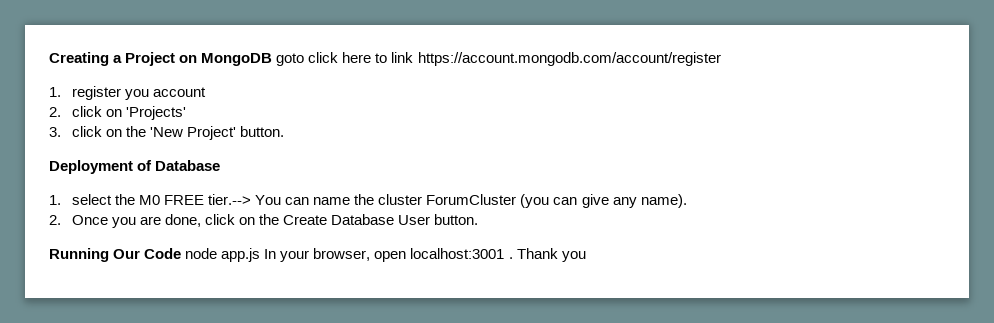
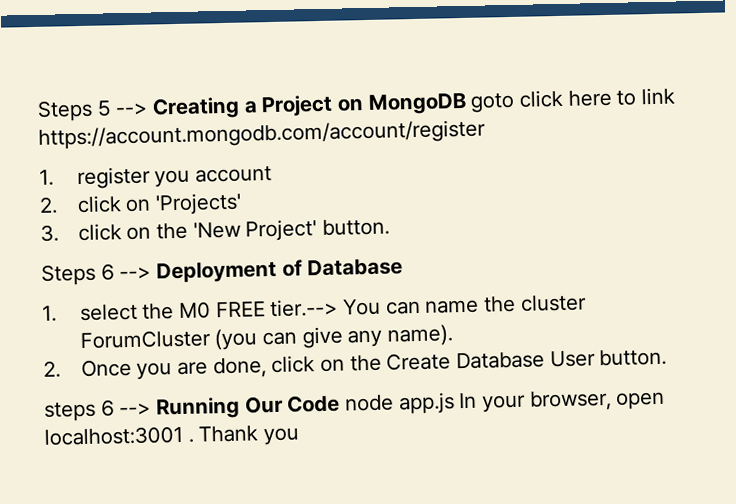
(49, 59) none -> [37,99,149,122] Steps 5 -->
(285, 131) none -> [41,263,152,286] Steps 6 -->
(479, 219) none -> [44,399,152,422] steps 6 -->

